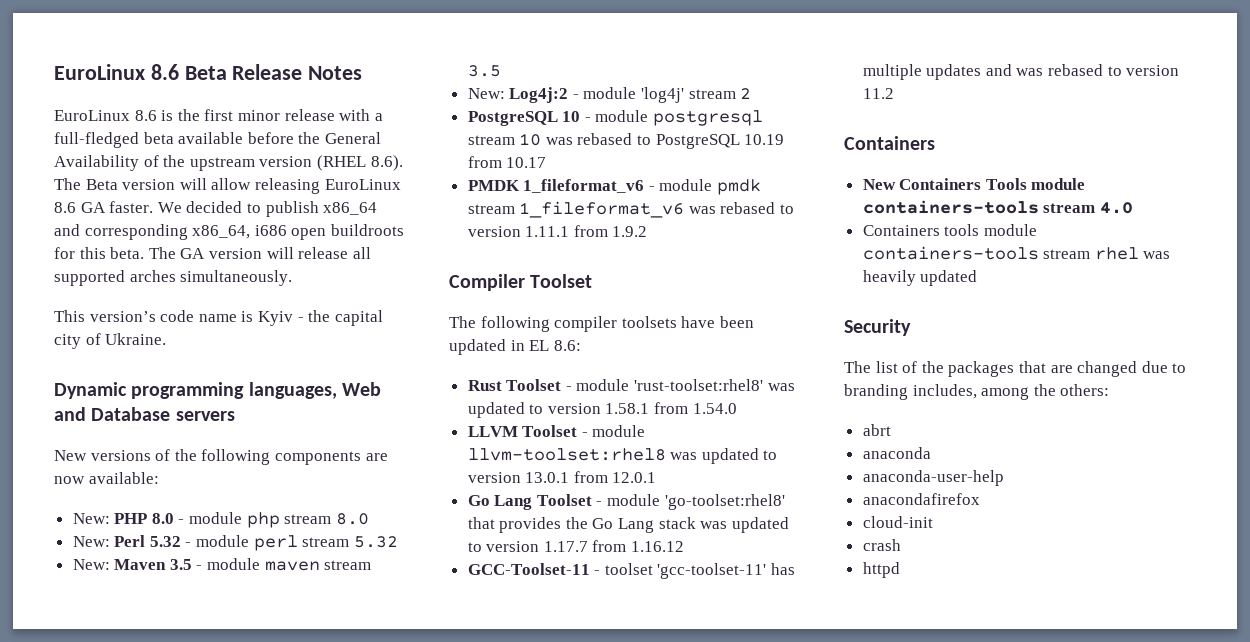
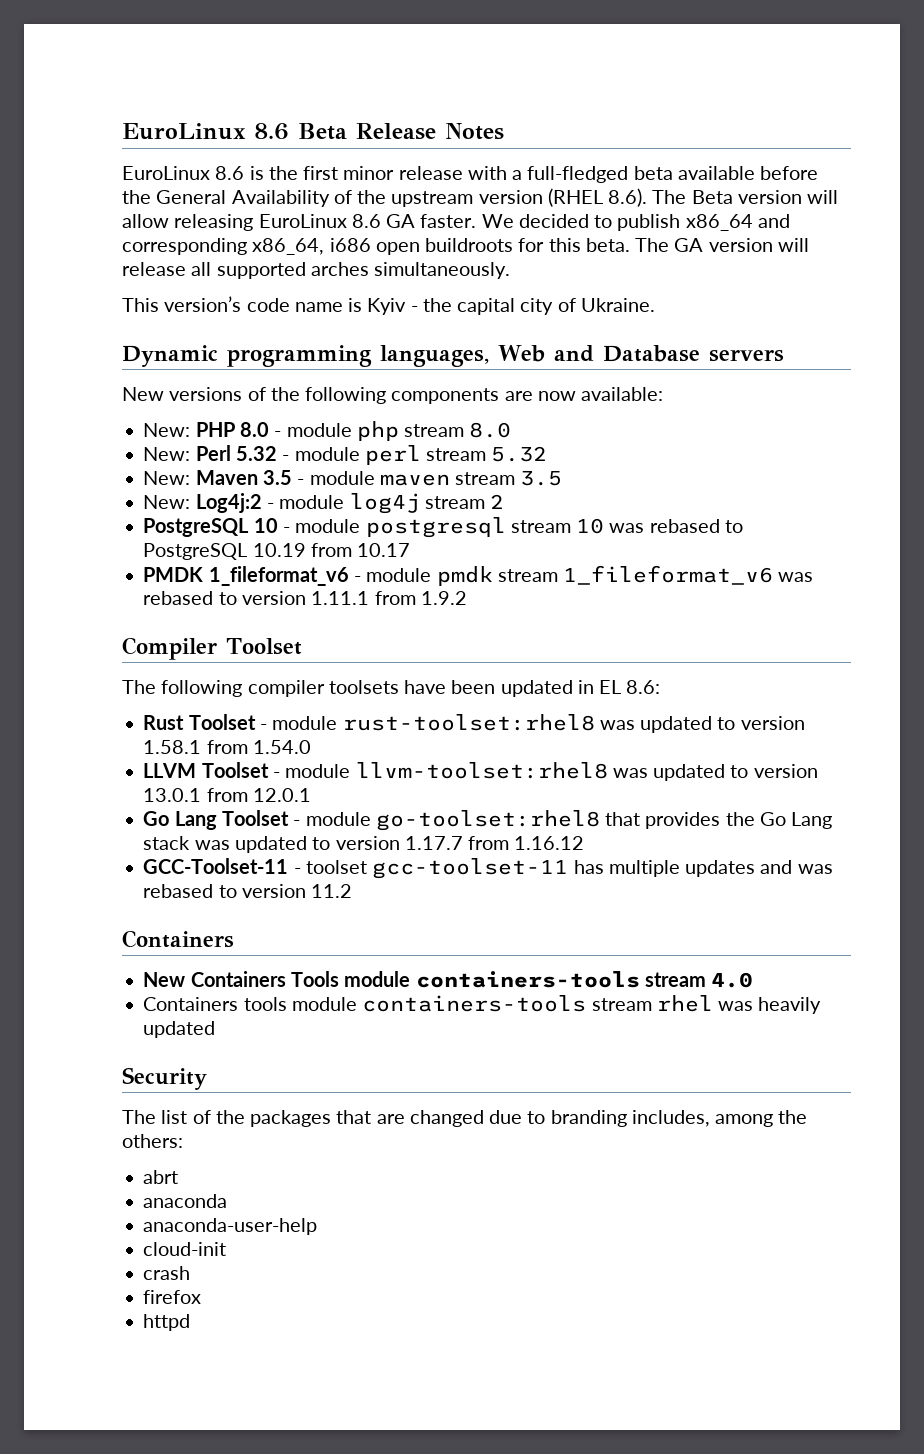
[641,87,685,103] 'log4j' -> [349,493,420,514] log4j
[634,379,764,391] 'rust-toolset:rhel8' -> [342,714,595,731] rust-toolset:rhel8
[664,494,785,510] 'go-toolset:rhel8' -> [375,810,600,831] go-toolset:rhel8
[657,563,767,579] 'gcc-toolset-11' -> [372,858,569,879] gcc-toolset-11
[862,493,980,505] // anacondafirefox -> (318, 1226) none
(901, 545) none -> [143,1290,202,1304] // firefox

